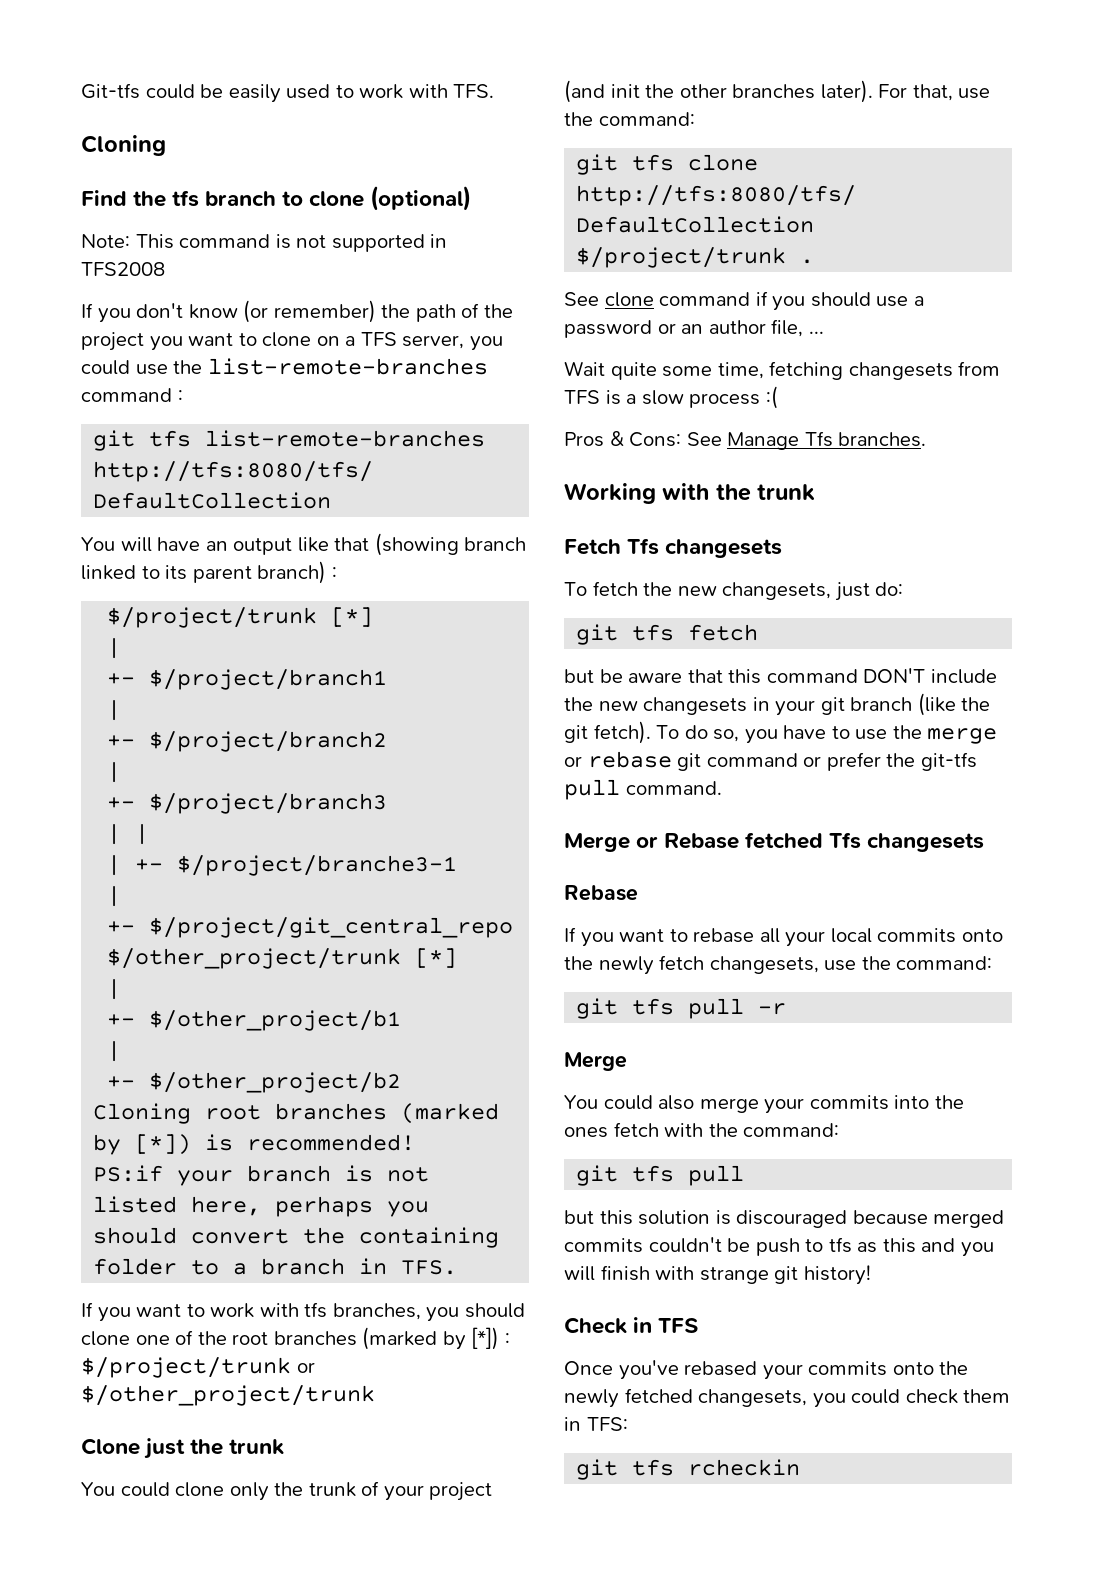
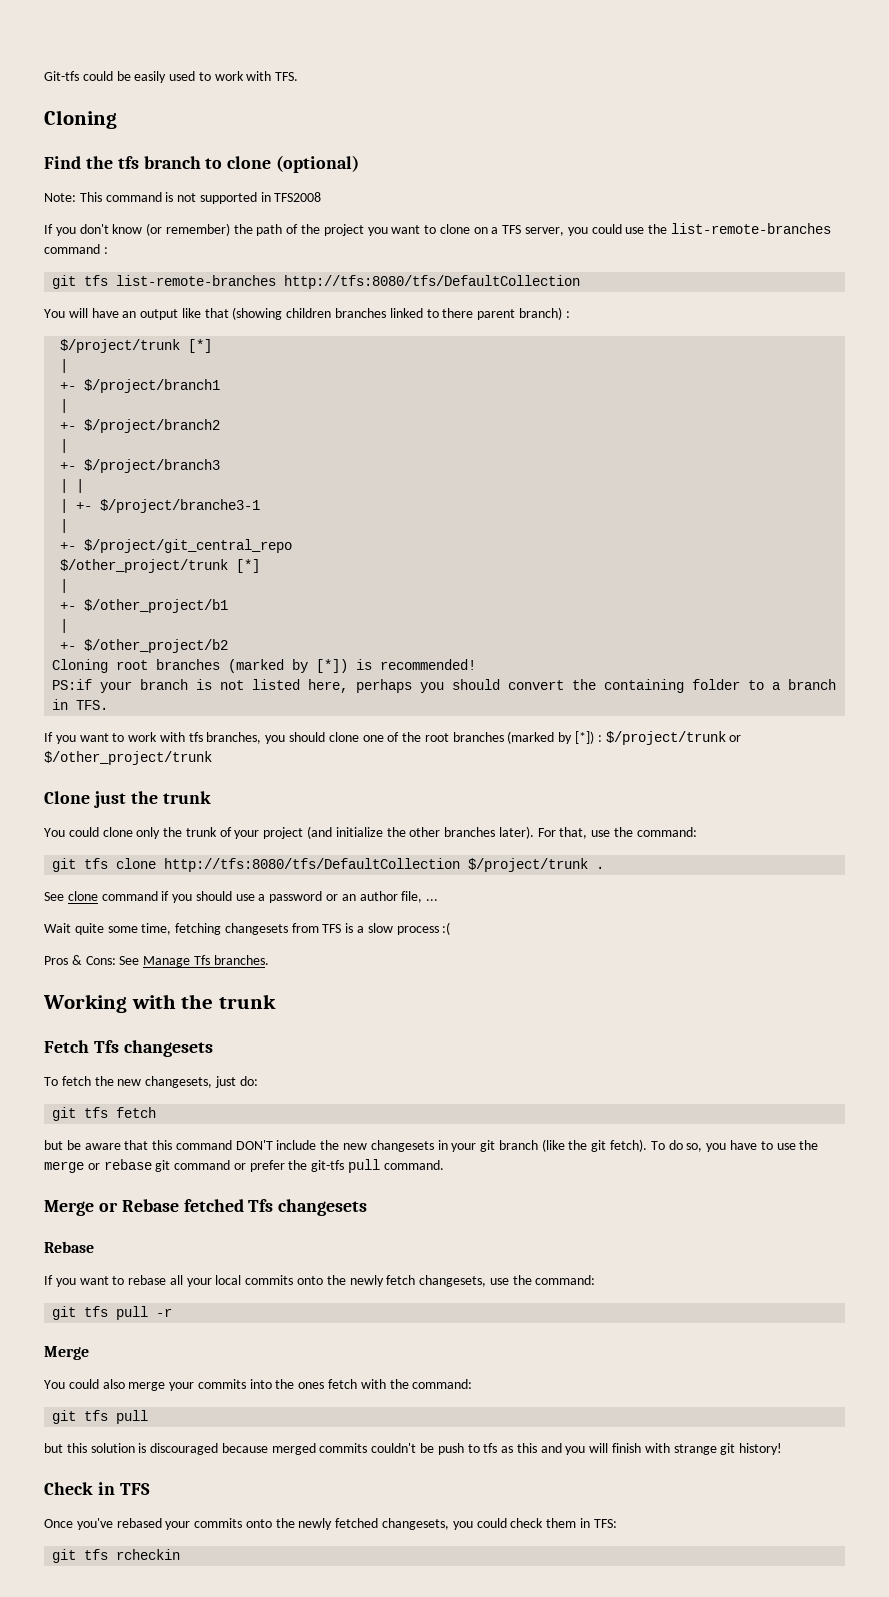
[464,537,527,551] branch -> [286,308,387,318] children branches
[165,565,188,580] its -> [442,308,474,318] there
[610,84,640,98] init -> [335,827,383,837] initialize

